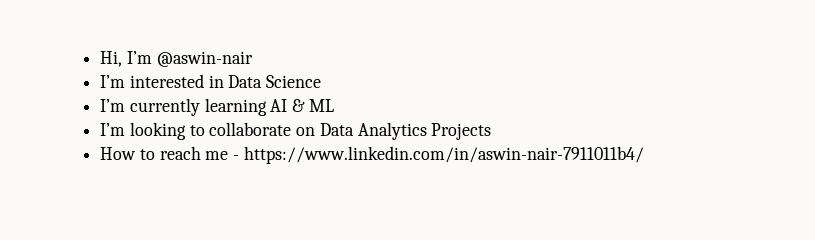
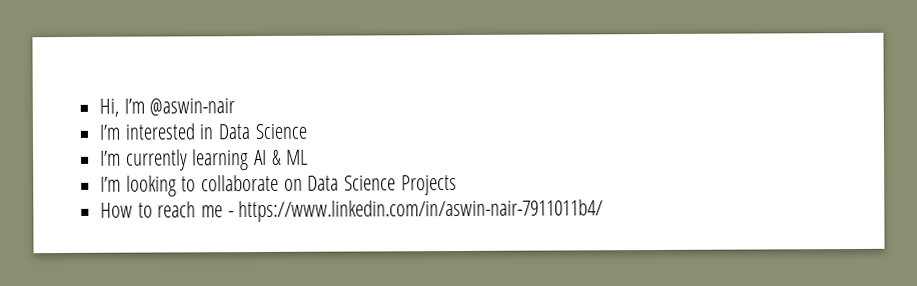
[357,122,427,140] Analytics -> [344,175,397,191] Science

